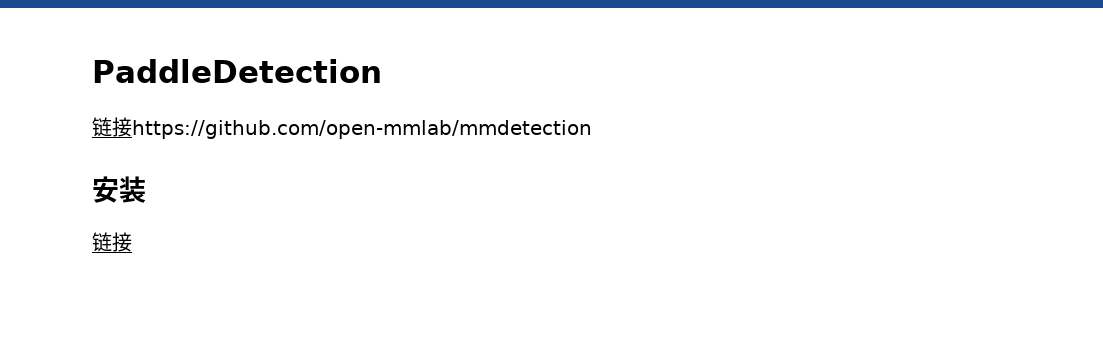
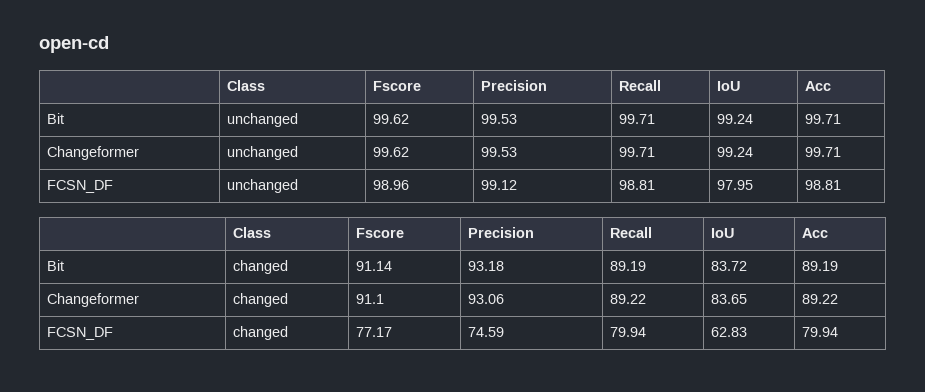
[92,59,382,83] [92,117,592,139] [92,176,146,203] [92,232,132,252] PaddleDetection // 链接https://github.com/open-mmlab/mmdetection // 安装 // 链接 -> [39,36,109,53] [227,80,266,91] [373,81,422,91] [481,80,548,91] [619,80,662,91] [717,81,741,91] [805,81,832,91] [47,113,65,124] [227,113,299,127] [373,114,410,124] [481,114,518,124] [619,114,656,124] [717,114,754,124] [805,114,842,124] [47,146,140,160] [227,146,299,160] [373,147,410,157] [481,147,518,157] [619,147,656,157] [717,147,754,157] [805,147,842,157] [47,180,114,193] [227,179,299,193] [373,180,410,190] [481,180,518,190] [619,180,656,190] [717,180,754,190] [805,180,842,190] [233,227,272,238] [356,228,405,238] [468,227,535,238] [610,227,653,238] [711,228,735,238] [802,228,829,238] [47,260,65,271] [233,260,289,274] [356,261,393,271] [468,261,505,271] [610,261,647,271] [711,261,748,271] [802,261,839,271] [47,293,140,307] [233,293,289,307] [356,294,385,304] [468,294,505,304] [610,294,647,304] [711,294,748,304] [802,294,839,304] [47,327,114,340] [233,326,289,340] [356,327,393,337] [468,327,505,337] [610,327,647,337] [711,327,748,337] [802,327,839,337] open-cd // | Class | Fscore | Precision | Recall | IoU | Acc // Bit | unchanged | 99.62 | 99.53 | 99.71 | 99.24 | 99.71 // Changeformer | unchanged | 99.62 | 99.53 | 99.71 | 99.24 | 99.71 // FCSN_DF | unchanged | 98.96 | 99.12 | 98.81 | 97.95 | 98.81 // | Class | Fscore | Precision | Recall | IoU | Acc // Bit | changed | 91.14 | 93.18 | 89.19 | 83.72 | 89.19 // Changeformer | changed | 91.1 | 93.06 | 89.22 | 83.65 | 89.22 // FCSN_DF | changed | 77.17 | 74.59 | 79.94 | 62.83 | 79.94

